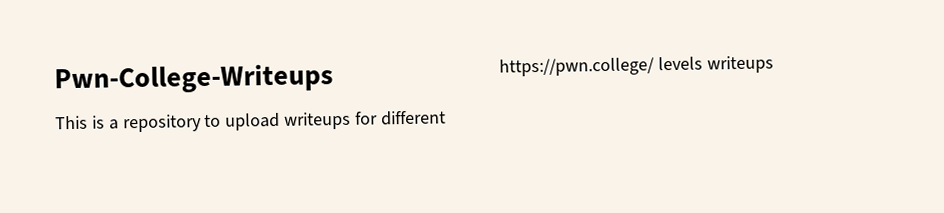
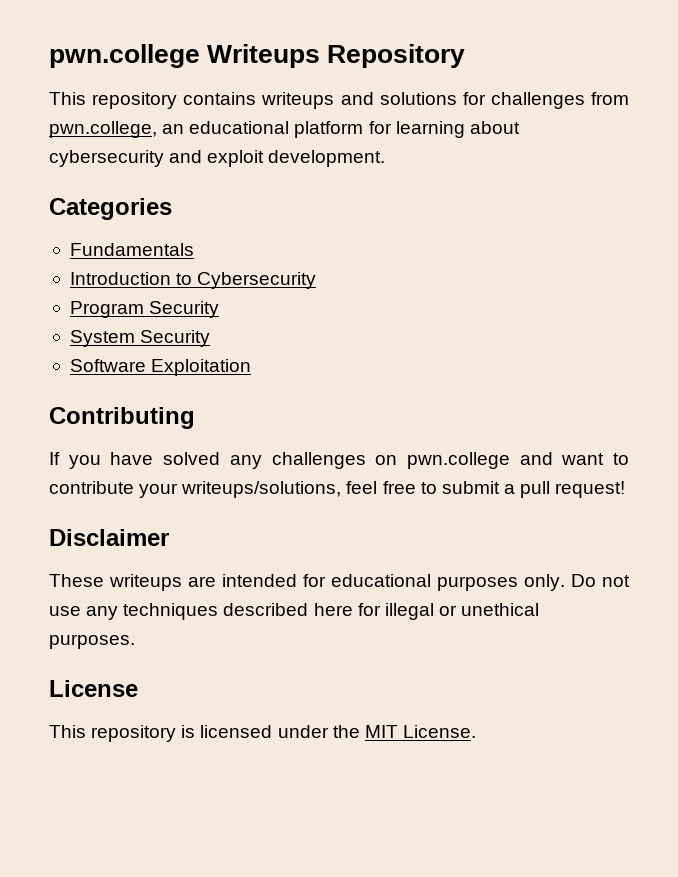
[54,63,333,95] [55,110,446,133] [499,55,774,77] Pwn-College-Writeups // This is a repository to upload writeups for different https://pwn.college/ levels writeups -> [49,44,466,68] [49,92,629,109] [49,121,520,138] [49,150,386,167] [49,198,172,220] [69,243,194,256] [69,272,317,289] [69,301,220,318] [69,330,211,347] [69,359,252,376] [49,407,195,429] [49,452,630,469] [49,481,626,498] [49,529,169,546] [49,574,630,591] [49,603,540,620] [49,634,135,649] [49,680,138,697] [49,725,476,742] pwn.college Writeups Repository // This repository contains writeups and solutions for challenges from pwn.college, an educational platform for learning about cybersecurity and exploit development. // Categories // Fundamentals // Introduction to Cybersecurity // Program Security // System Security // Software Exploitation // Contributing // If you have solved any challenges on pwn.college and want to contribute your writeups/solutions, feel free to submit a pull request! // Disclaimer // These writeups are intended for educational purposes only. Do not use any techniques described here for illegal or unethical purposes. // License // This repository is licensed under the MIT License.

